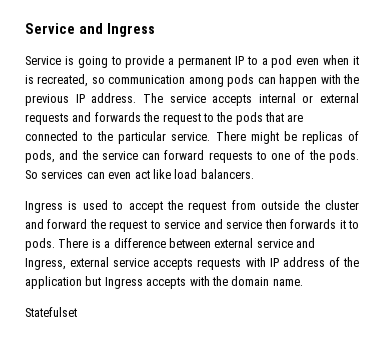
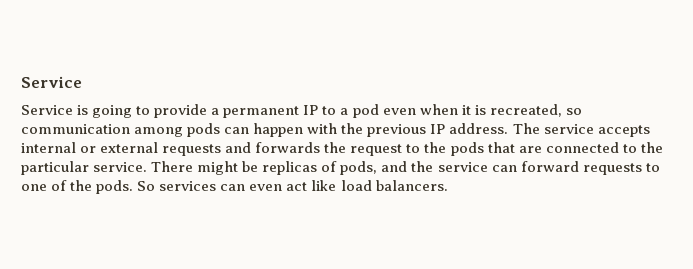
[25,23,155,37] Service and Ingress -> [21,76,82,88] Service
[25,200,359,213] [25,219,359,232] [25,238,315,251] [25,257,359,270] [25,276,303,289] [25,307,77,317] // Ingress is used to accept the request from outside the cluster and forward the request to service and service then forwards it to pods. There is a difference between external service and Ingress, external service accepts requests with IP address of the application but Ingress accepts with the domain name. // Statefulset -> (448, 185) none

